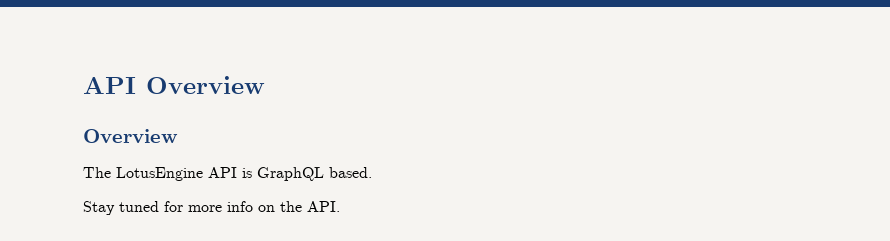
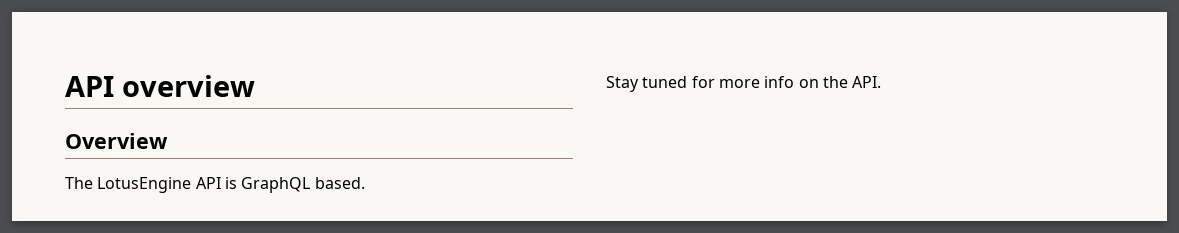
[83,76,265,94] API Overview -> [65,75,255,97] API overview

